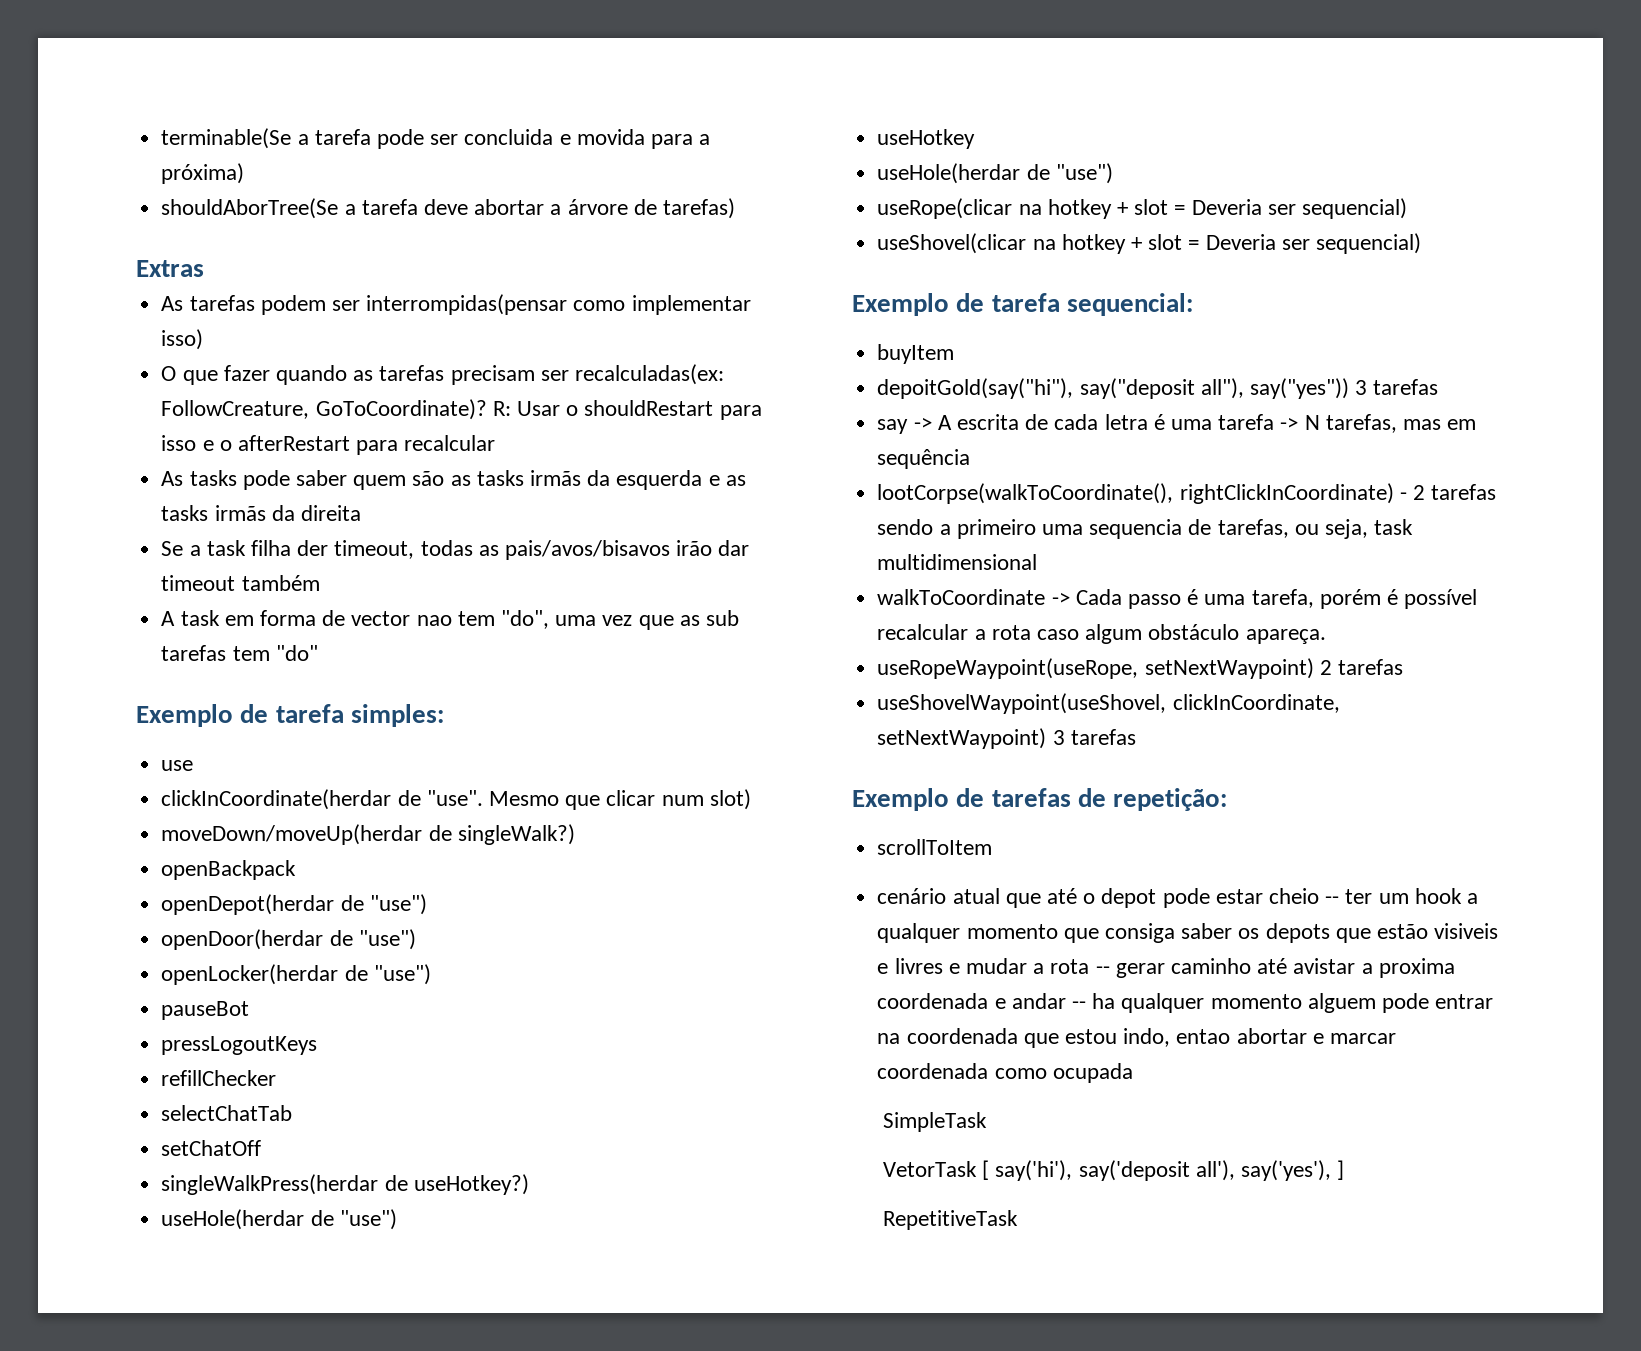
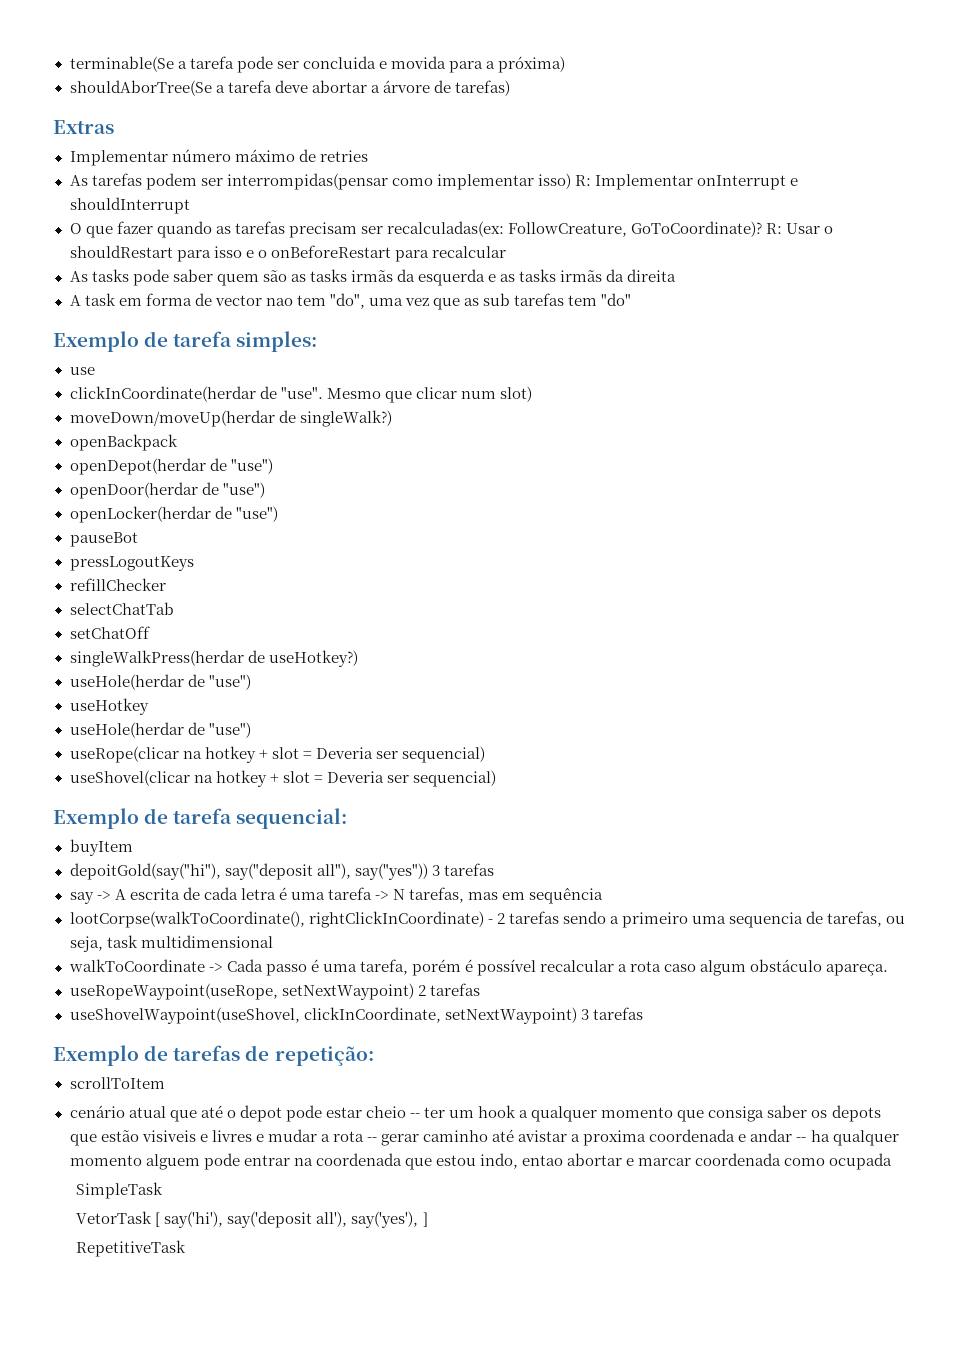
(204, 268) none -> [69,149,368,166] // Implementar número máximo de retries
(204, 339) none -> [574,174,799,190] [69,197,190,214] R: Implementar onInterrupt e shouldInterrupt
[237,435,350,451] afterRestart -> [270,245,391,258] onBeforeRestart
[161,540,750,560] [161,575,320,591] // Se a task filha der timeout, todas as pais/avos/bisavos irão dar timeout também -> (677, 275) none

